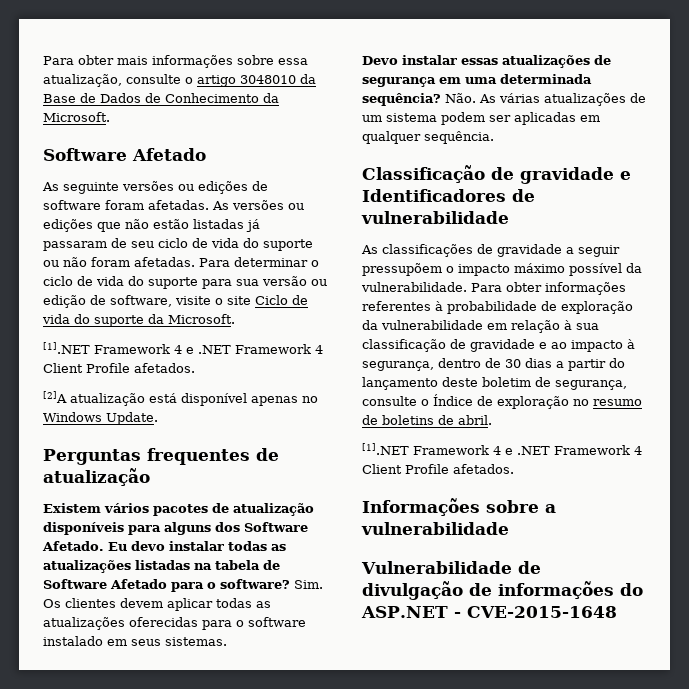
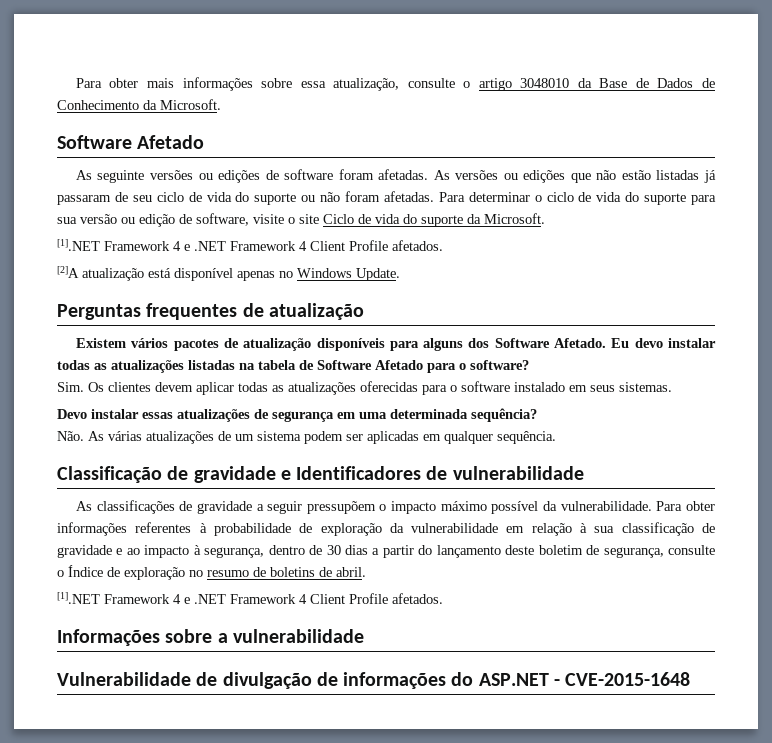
(290, 584) none -> (529, 365) //
(441, 99) none -> (537, 415) //

